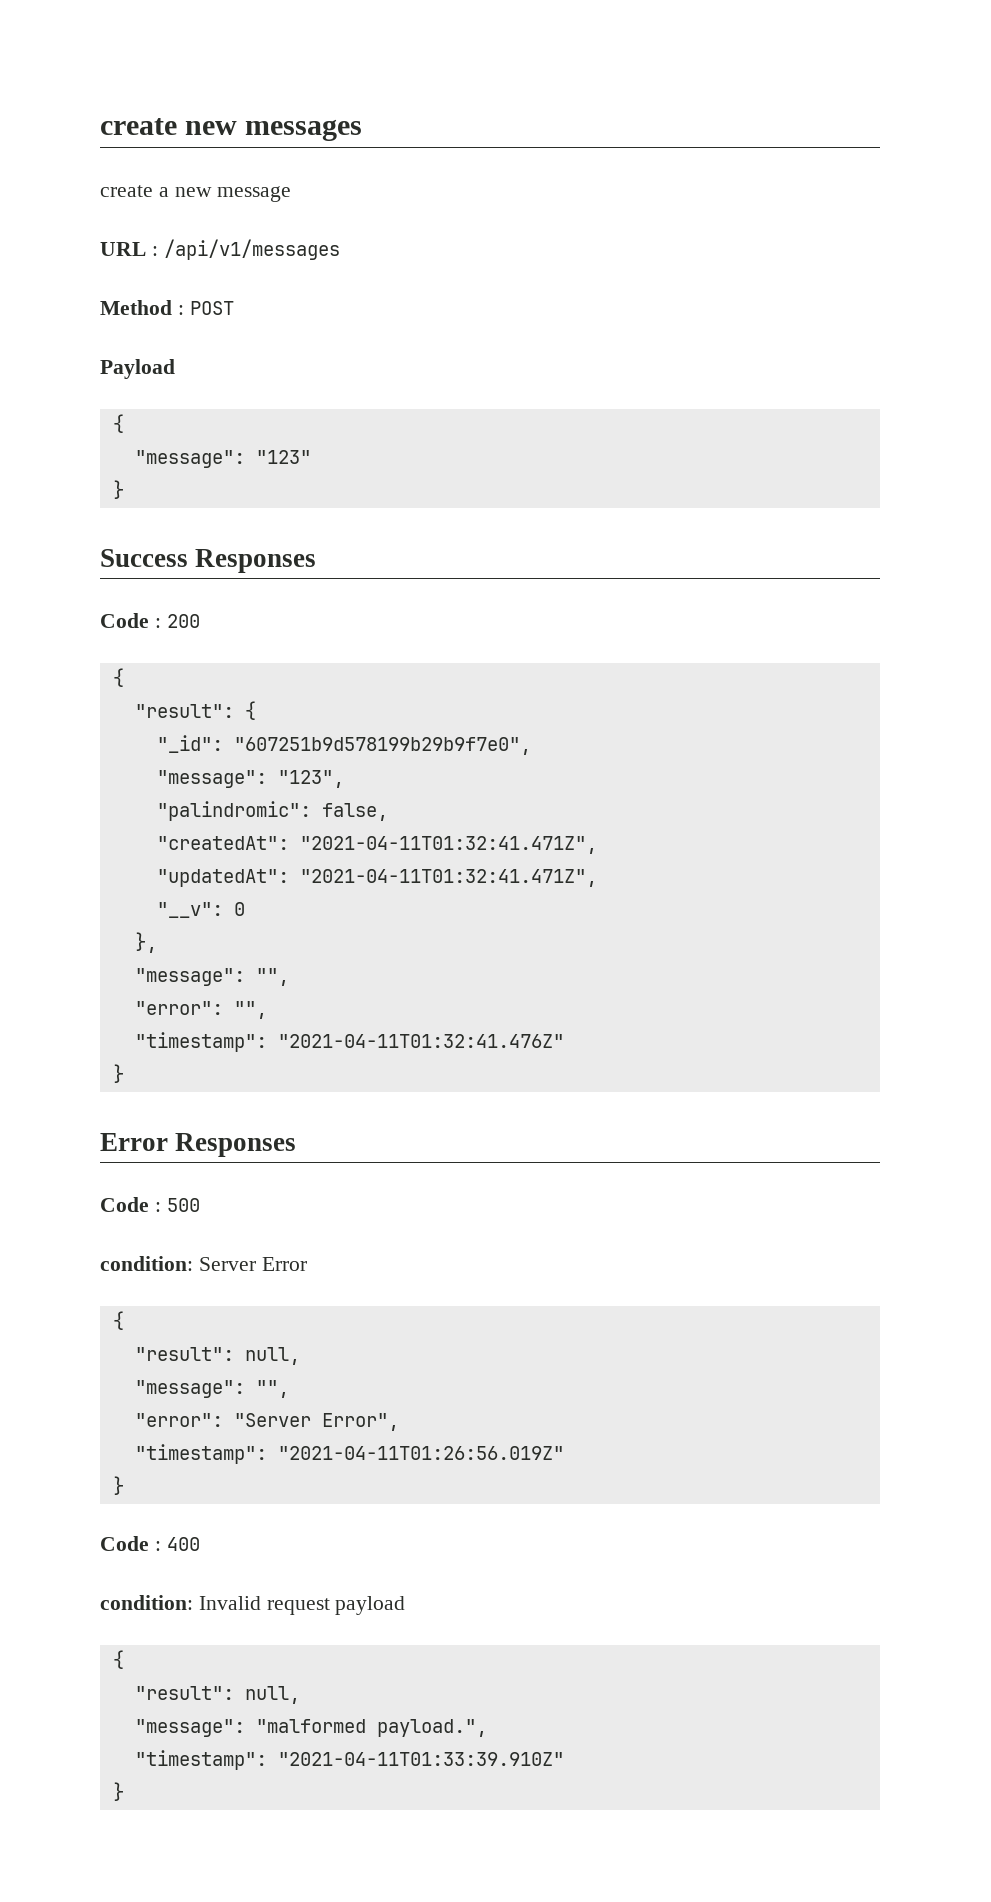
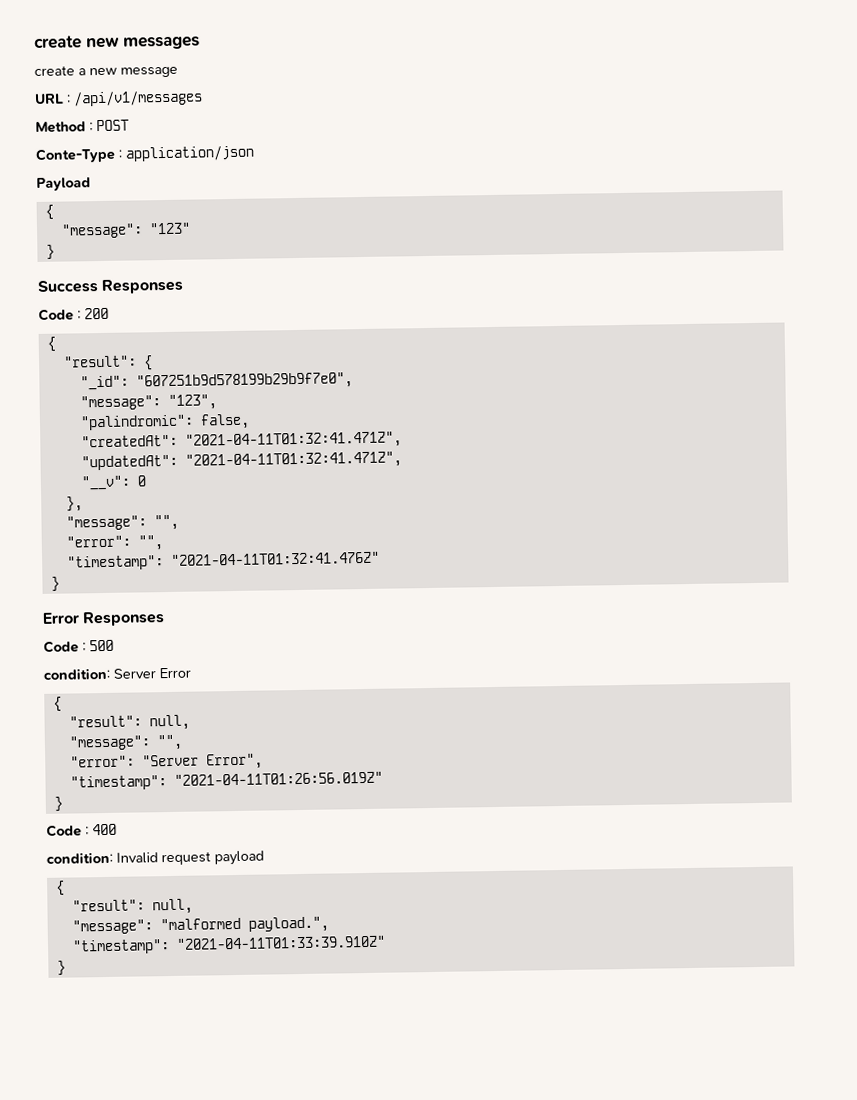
(234, 308) none -> [35,145,254,163] // Conte-Type : application/json

